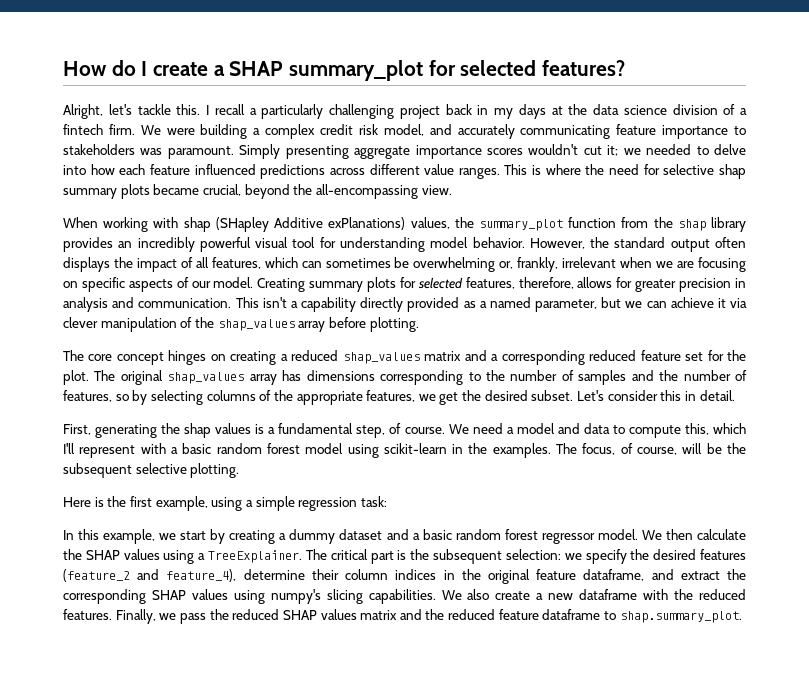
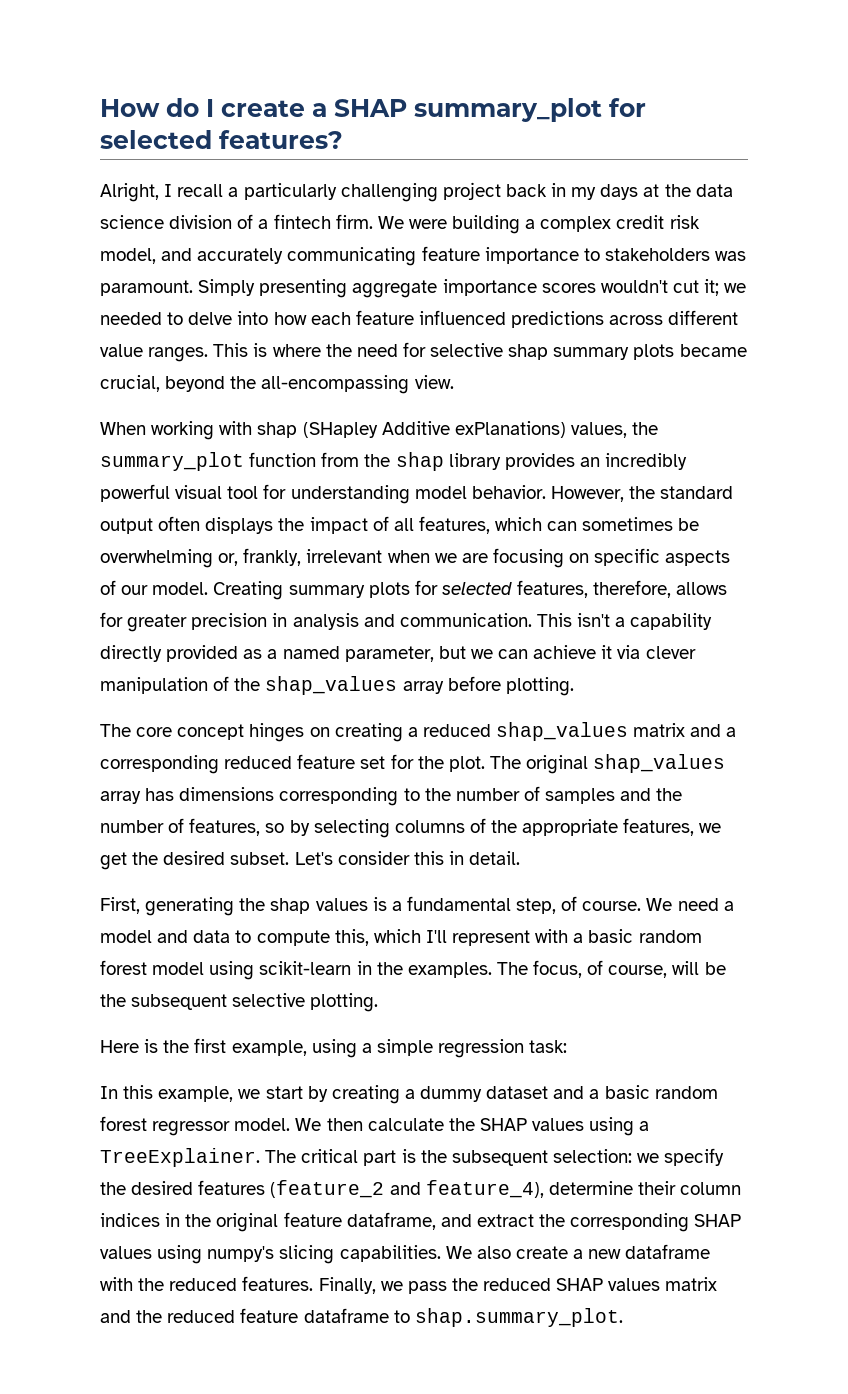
[108,104,201,115] let's tackle this. -> (159, 192) none

